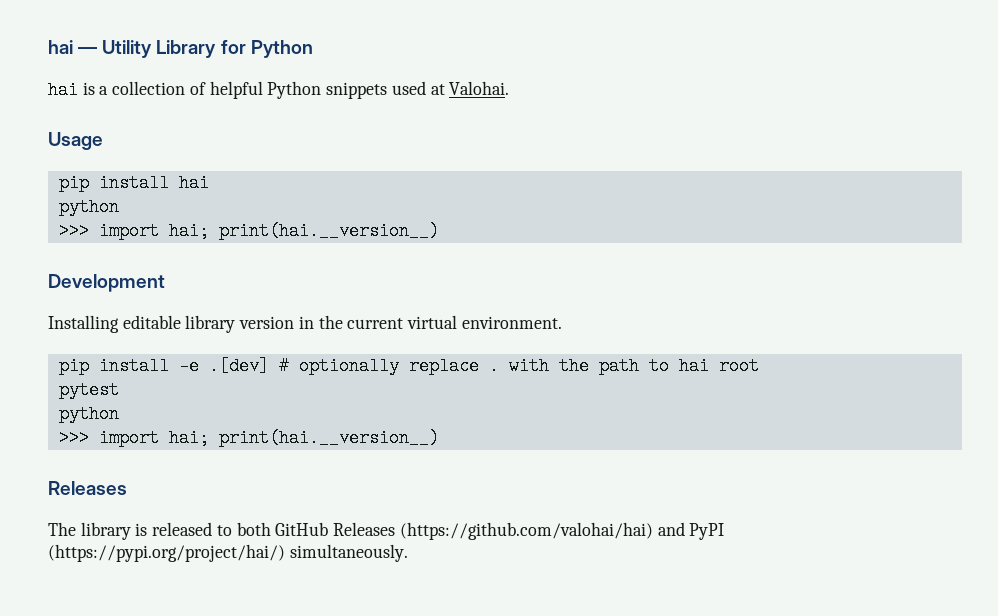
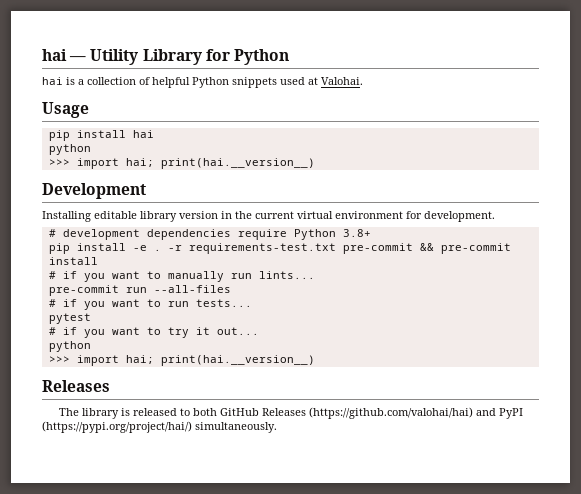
[461,316,562,329] [58,357,759,375] [58,381,119,399] environment. // pip install -e .[dev] # optionally replace . with the path to hai root // pytest -> [335,211,495,222] [48,229,371,240] [48,243,511,254] [48,257,98,265] [48,271,315,282] [48,285,231,296] [48,299,252,310] [48,313,91,324] [48,327,259,338] environment for development. // # development dependencies require Python 3.8+ // pip install -e . -r requirements-test.txt pre-commit && pre-commit install // # if you want to manually run lints... // pre-commit run --all-files // # if you want to run tests... // pytest // # if you want to try it out...

